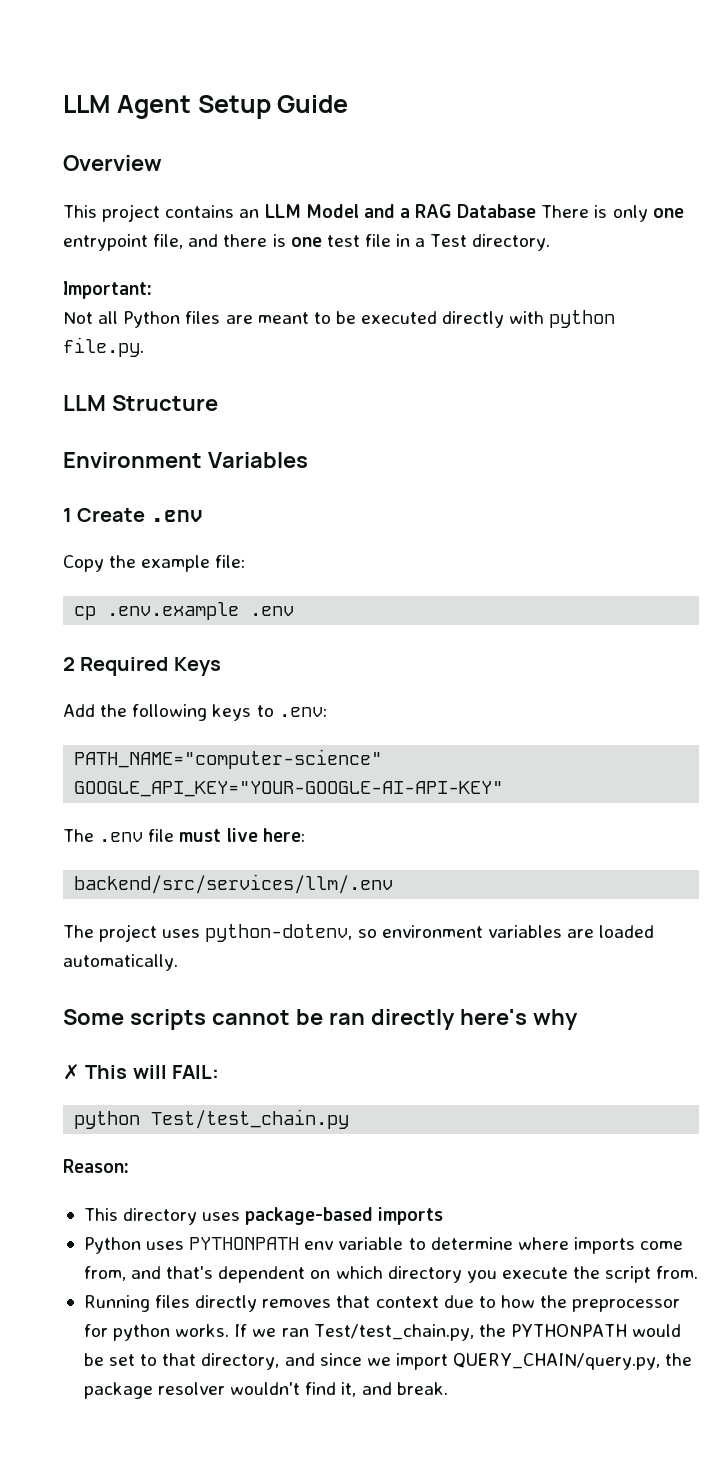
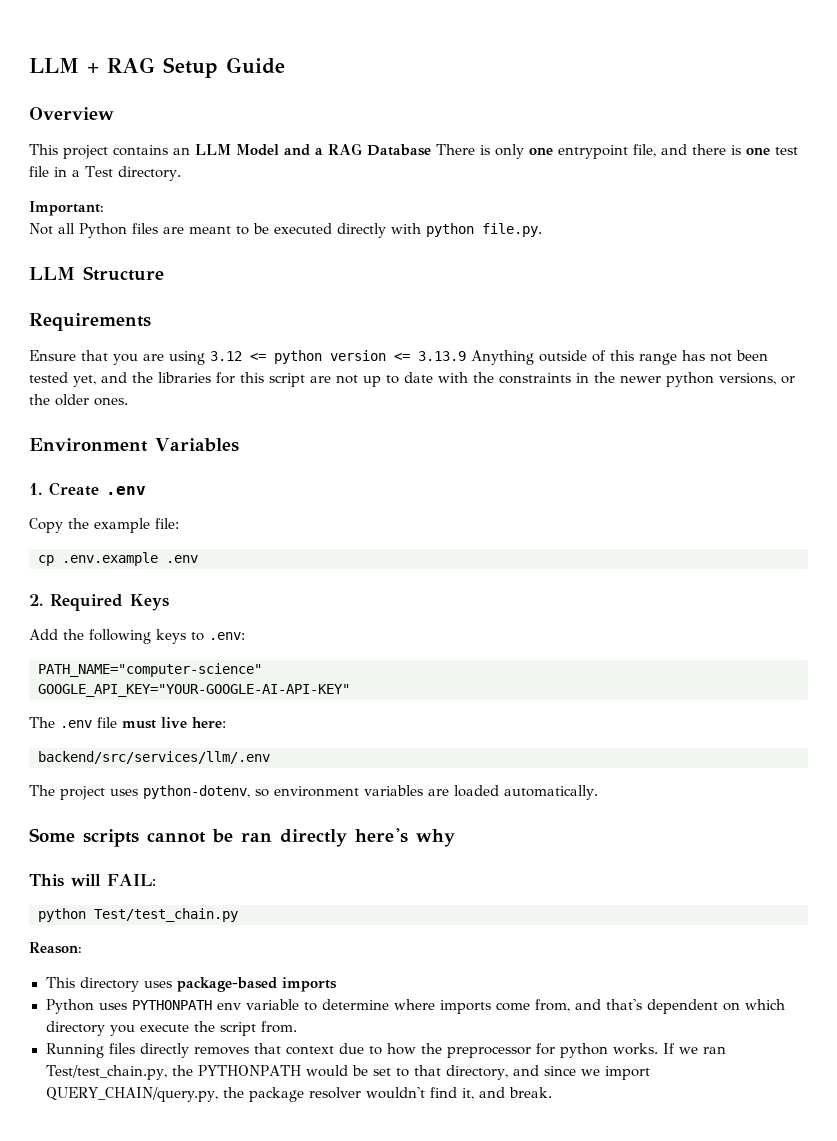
[63,95,191,119] LLM Agent -> [29,57,155,73] LLM + RAG
(218, 403) none -> [29,313,151,331] [29,350,768,365] [29,372,795,387] [29,394,128,406] // Requirements // Ensure that you are using 3.12 <= python version <= 3.13.9 Anything outside of this range has not been tested yet, and the libraries for this script are not up to date with the constraints in the newer python versions, or the older ones.
[63,508,72,522] 1 -> [29,483,42,495] 1.
[63,657,75,671] 2 -> [29,594,43,606] 2.
[63,1064,80,1080] ✗ -> (455, 838) none

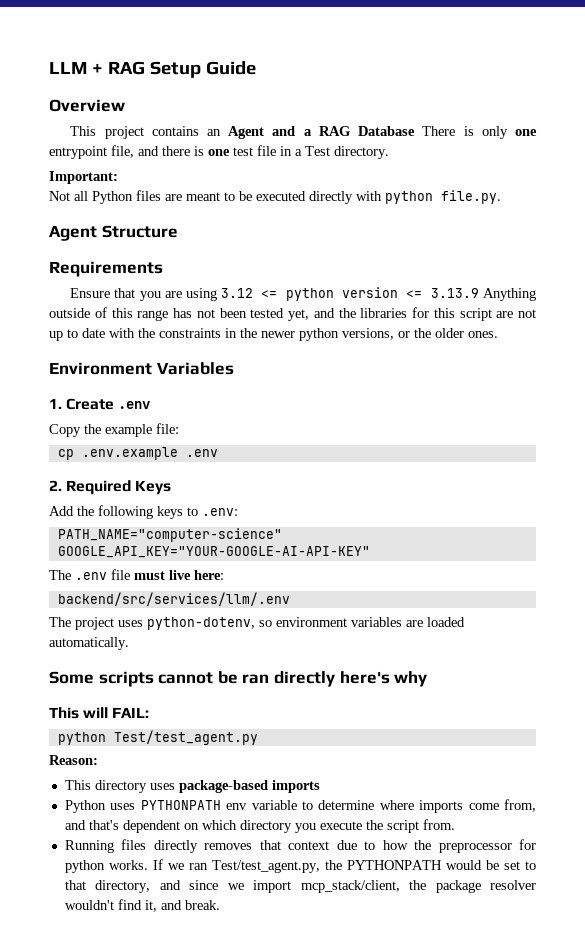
[195,144,279,156] LLM Model -> [228,126,265,139] Agent
[29,267,75,280] LLM -> [49,225,97,241] Agent
[94,908,238,922] Test/test_chain.py -> [113,730,258,745] Test/test_agent.py
[45,1065,168,1080] Test/test_chain.py, -> [211,860,320,873] Test/test_agent.py,
[45,1087,219,1102] QUERY_CHAIN/query.py, -> [300,880,400,893] mcp_stack/client,

